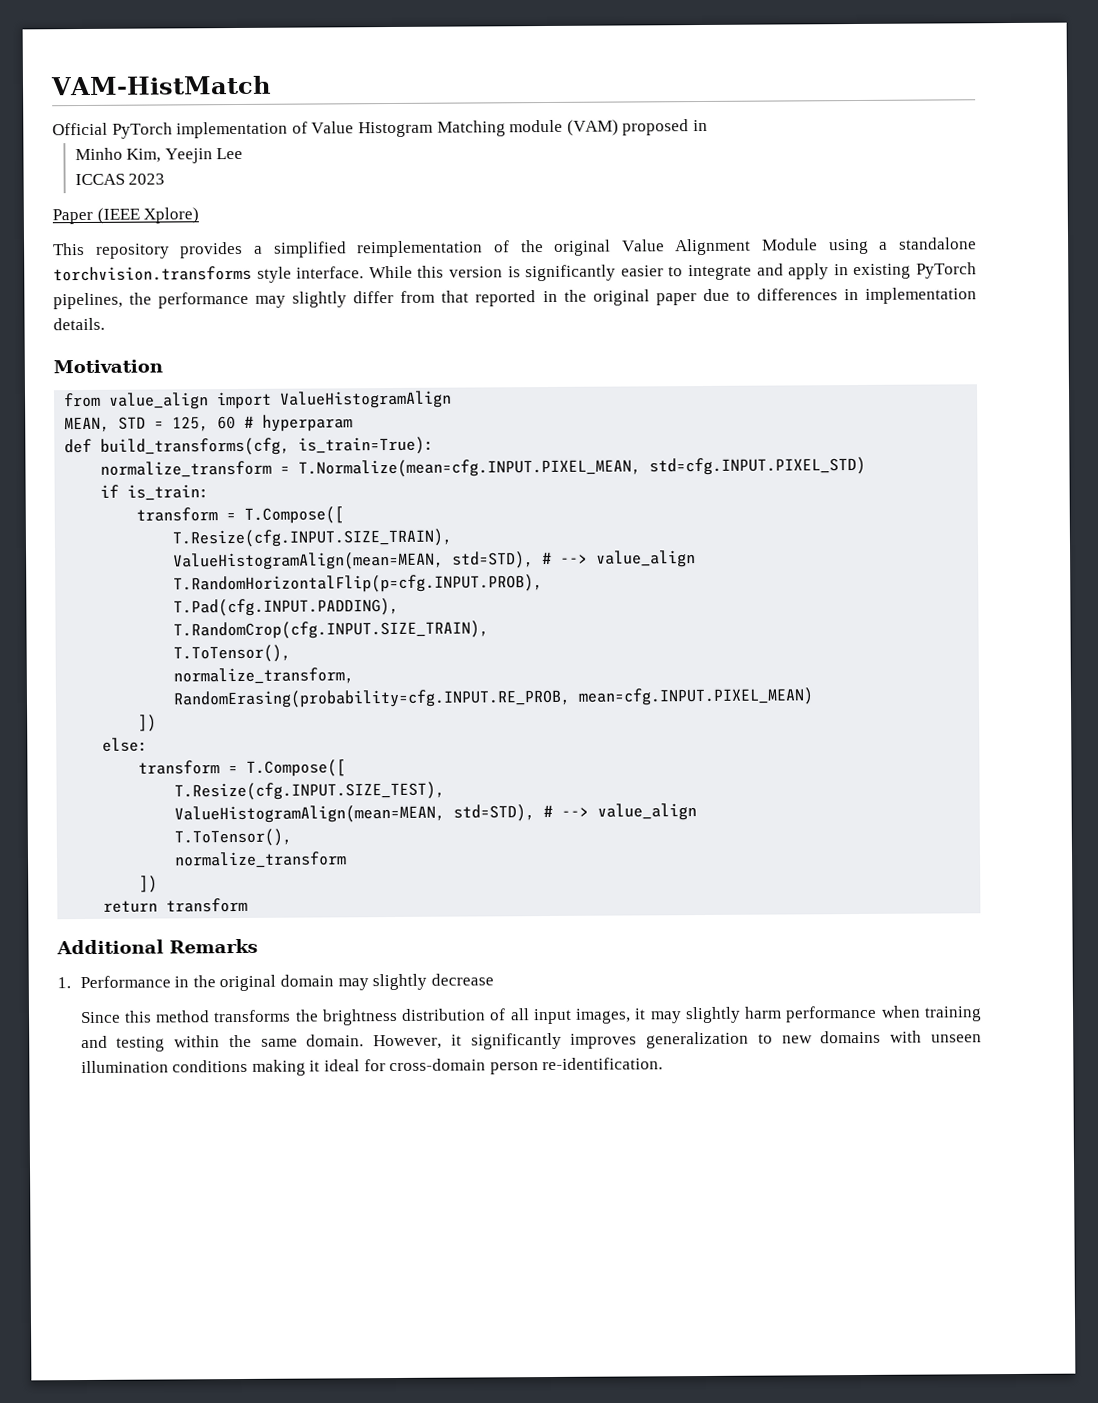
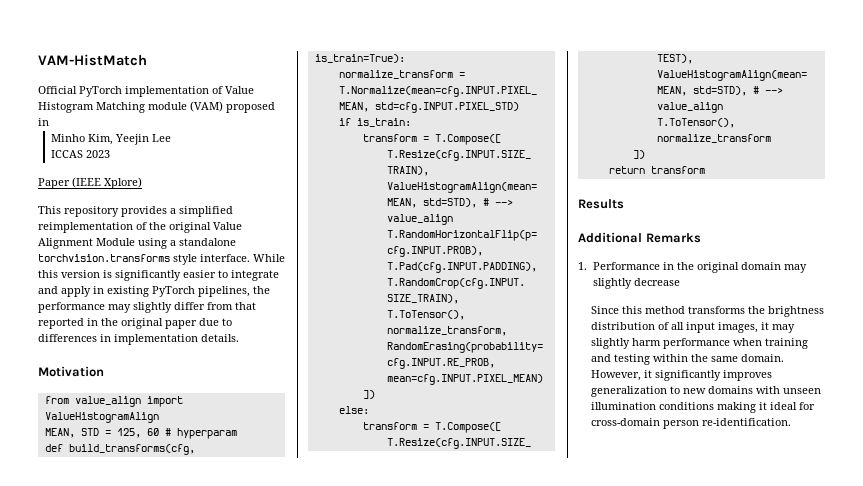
(249, 905) none -> [578,199,624,209] // Results

